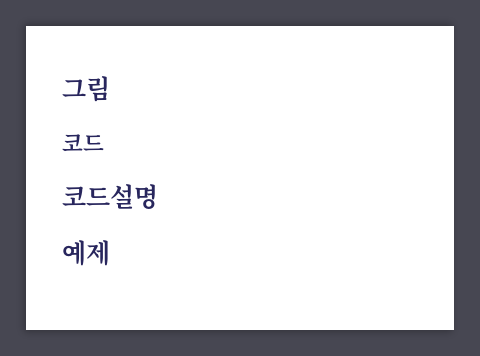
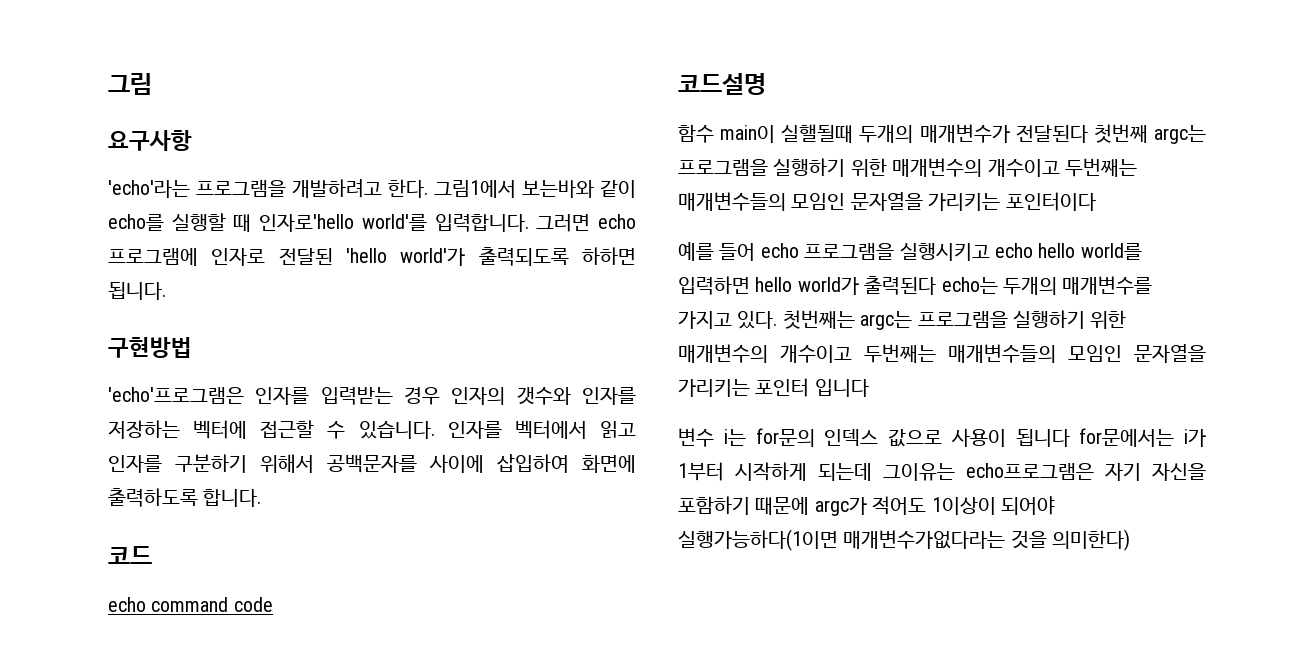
[62,134,104,152] [62,184,158,209] [62,240,110,266] 코드 // 코드설명 // 예제 -> [108,130,192,151] [108,178,636,198] [108,213,636,232] [108,247,636,266] [108,282,166,300] [108,337,192,358] [108,387,636,405] [108,420,636,439] [108,454,636,473] [108,488,262,507] [108,546,152,564] [108,597,273,612] [678,73,766,95] [678,124,1206,144] [678,158,1137,177] [678,192,1096,211] [678,242,1142,261] [678,276,1153,295] [678,310,1127,330] [678,344,1206,363] [678,378,869,397] [678,428,1206,447] [678,462,1206,481] [678,496,1055,516] [678,529,1131,551] 요구사항 // 'echo'라는 프로그램을 개발하려고 한다. 그림1에서 보는바와 같이 echo를 실행할 때 인자로'hello world'를 입력합니다. 그러면 echo 프로그램에 인자로 전달된 'hello world'가 출력되도록 하하면 됩니다. // 구현방법 // 'echo'프로그램은 인자를 입력받는 경우 인자의 갯수와 인자를 저장하는 벡터에 접근할 수 있습니다. 인자를 벡터에서 읽고 인자를 구분하기 위해서 공백문자를 사이에 삽입하여 화면에 출력하도록 합니다. // 코드 // echo command code // 코드설명 // 함수 main이 실핼될때 두개의 매개변수가 전달된다 첫번째 argc는 프로그램을 실행하기 위한 매개변수의 개수이고 두번째는 매개변수들의 모임인 문자열을 가리키는 포인터이다 // 예를 들어 echo 프로그램을 실행시키고 echo hello world를 입력하면 hello world가 출력된다 echo는 두개의 매개변수를 가지고 있다. 첫번째는 argc는 프로그램을 실행하기 위한 매개변수의 개수이고 두번째는 매개변수들의 모임인 문자열을 가리키는 포인터 입니다 // 변수 i는 for문의 인덱스 값으로 사용이 됩니다 for문에서는 i가 1부터 시작하게 되는데 그이유는 echo프로그램은 자기 자신을 포함하기 때문에 argc가 적어도 1이상이 되어야 실행가능하다(1이면 매개변수가없다라는 것을 의미한다)

